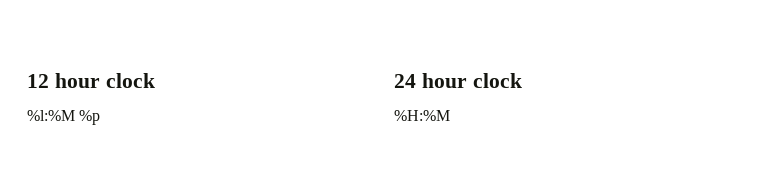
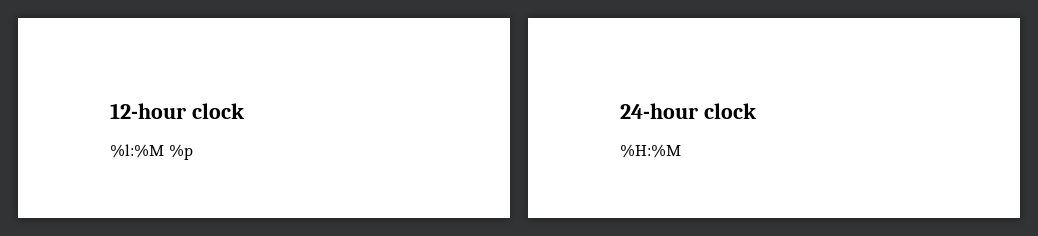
[27,73,100,88] 12 hour -> [110,103,186,119] 12-hour
[394,73,467,88] 24 hour -> [620,103,698,119] 24-hour

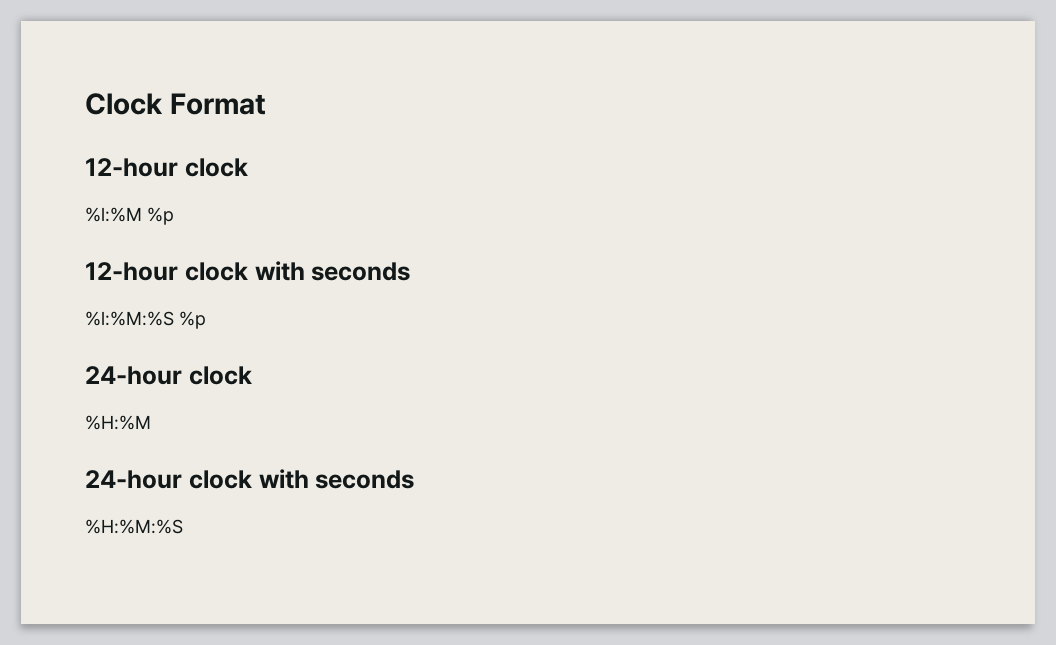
(110, 111) none -> [85,93,266,115] Clock Format //
[620,103,757,119] [620,144,681,158] 24-hour clock // %H:%M -> [85,261,411,281] [85,311,206,329] [85,366,252,385] [85,415,151,430] [85,469,415,489] [85,519,183,534] 12-hour clock with seconds // %l:%M:%S %p // 24-hour clock // %H:%M // 24-hour clock with seconds // %H:%M:%S

